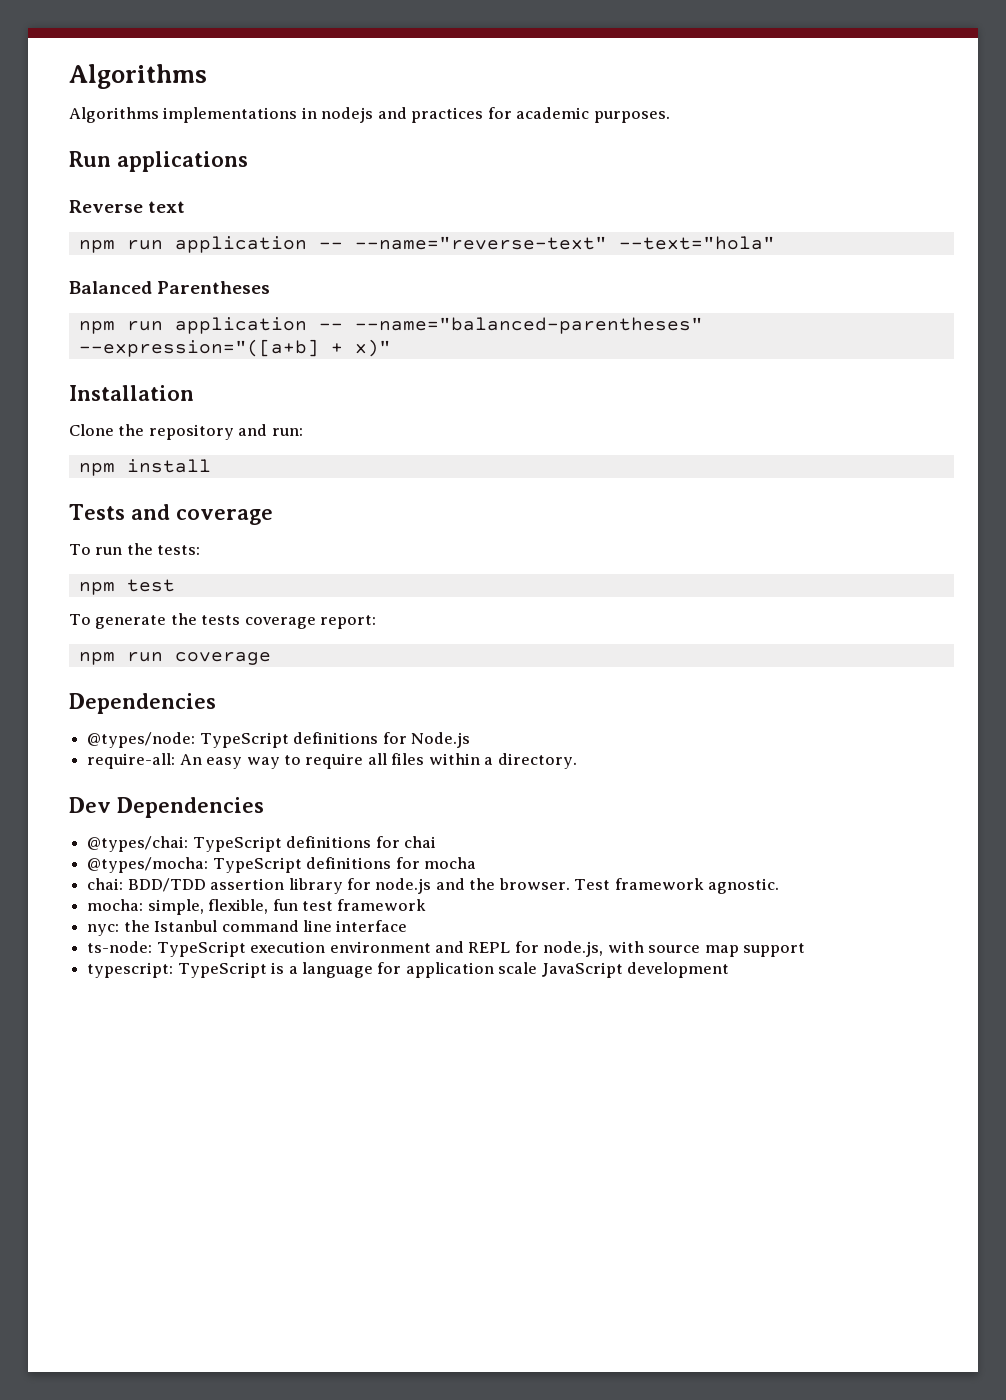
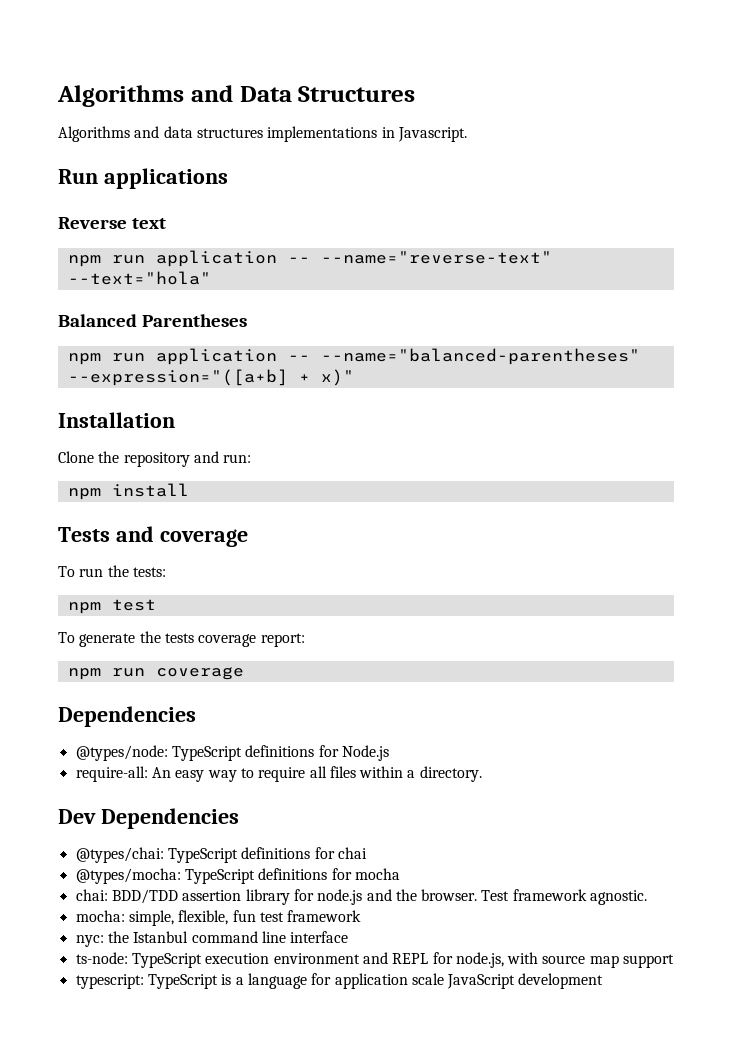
[69,64,207,89] [69,107,670,123] Algorithms // Algorithms implementations in nodejs and practices for academic purposes. -> [57,85,416,107] [58,126,467,142] Algorithms and Data Structures // Algorithms and data structures implementations in Javascript.

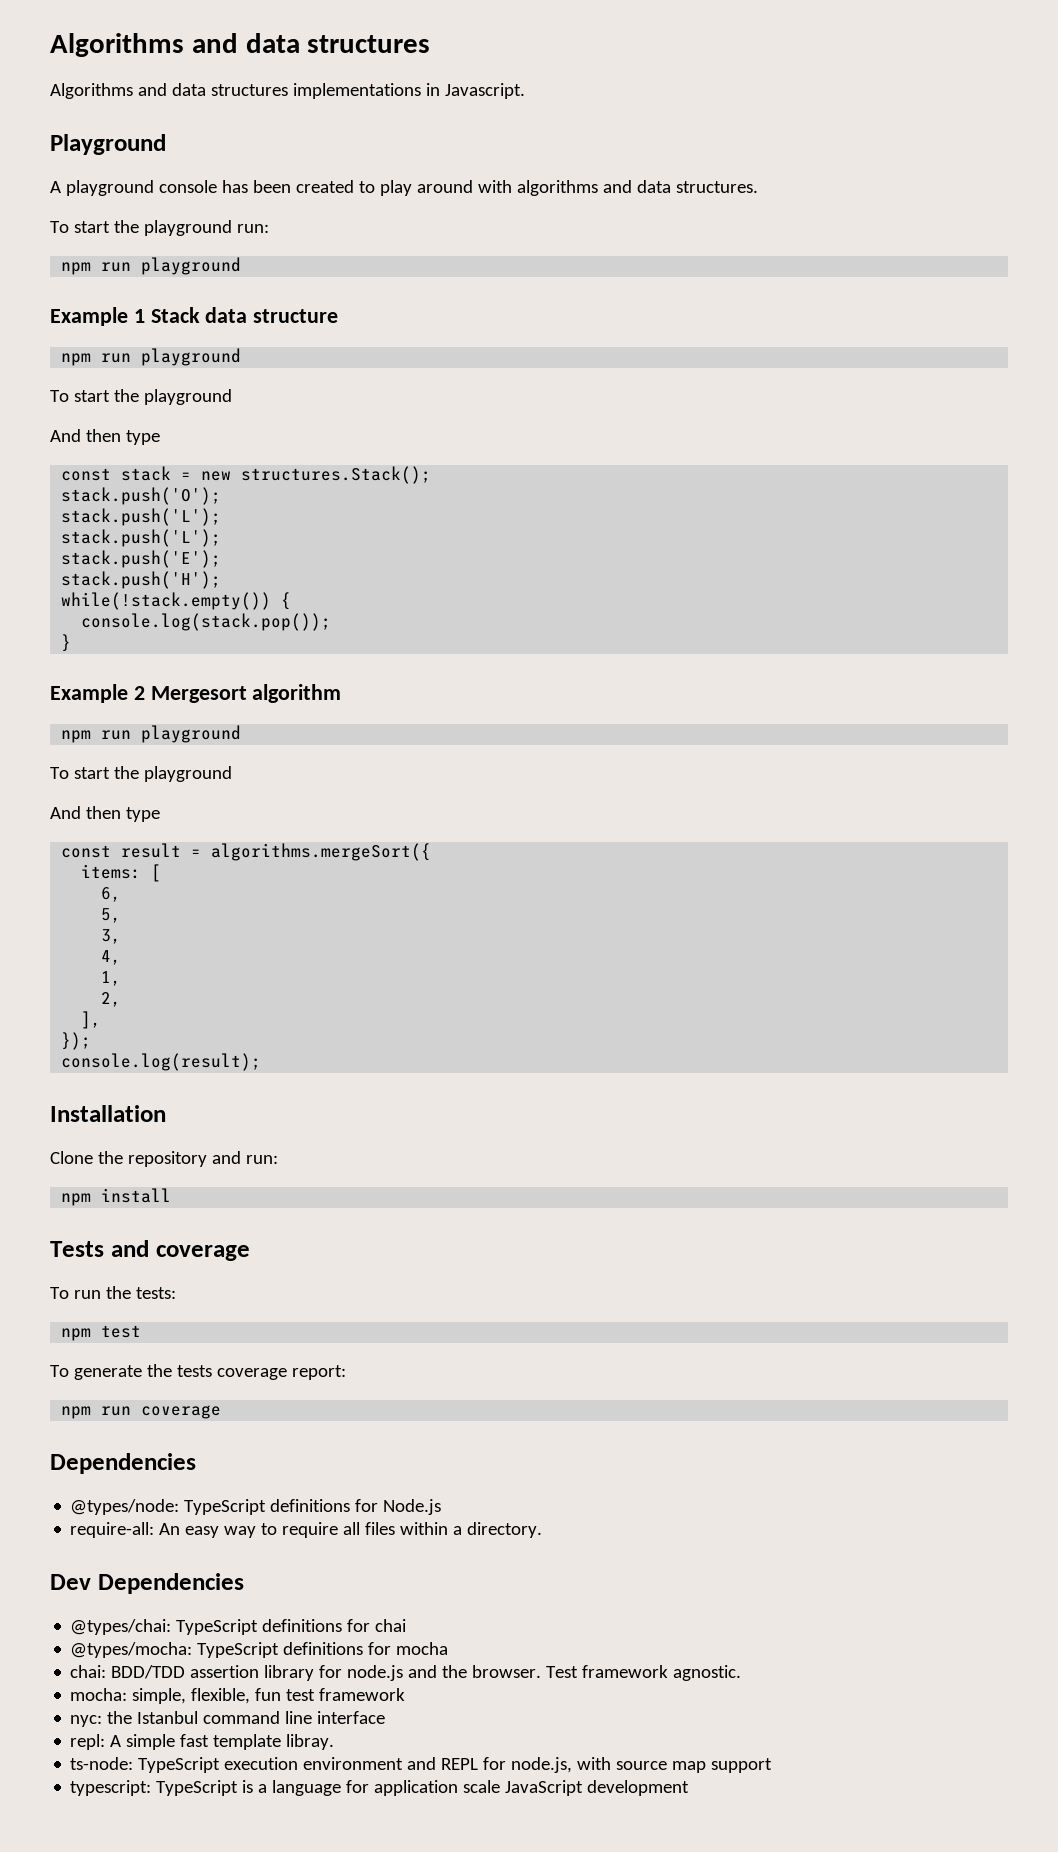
[57,85,416,107] Algorithms and Data Structures -> [50,33,431,57] Algorithms and data structures
[58,168,228,189] [58,217,166,229] [67,250,552,267] [67,271,211,285] [58,314,247,327] [67,348,640,365] [67,369,354,386] Run applications // Reverse text // npm run application -- --name="reverse-text" --text="hola" // Balanced Parentheses // npm run application -- --name="balanced-parentheses" --expression="([a+b] + x)" -> [50,134,166,155] [50,180,758,196] [50,220,269,236] [61,257,242,275] [50,307,339,326] [61,348,242,366] [50,389,232,405] [50,429,160,445] [61,466,432,484] [61,487,222,505] [61,508,222,526] [61,529,222,547] [61,550,222,568] [61,571,222,589] [61,592,292,610] [81,613,332,631] [61,634,72,652] [50,684,342,703] [61,725,242,743] [50,766,232,782] [50,806,160,822] [61,843,432,861] [81,864,162,882] [101,887,122,902] [101,908,122,923] [101,929,122,944] [101,950,122,965] [101,971,122,986] [101,992,122,1007] [81,1011,102,1029] [61,1032,92,1050] [61,1053,262,1071] Playground // A playground console has been created to play around with algorithms and data structures. // To start the playground run: // npm run playground // Example 1 Stack data structure // npm run playground // To start the playground // And then type // const stack = new structures.Stack(); // stack.push('O'); // stack.push('L'); // stack.push('L'); // stack.push('E'); // stack.push('H'); // while(!stack.empty()) { // console.log(stack.pop()); // } // Example 2 Mergesort algorithm // npm run playground // To start the playground // And then type // const result = algorithms.mergeSort({ // items: [ // 6, // 5, // 3, // 4, // 1, // 2, // ], // }); // console.log(result);
(349, 937) none -> [70,1734,335,1750] // repl: A simple fast template libray.

